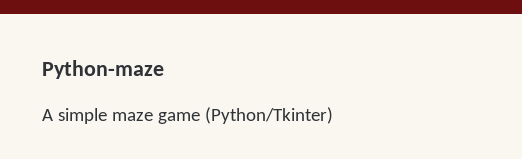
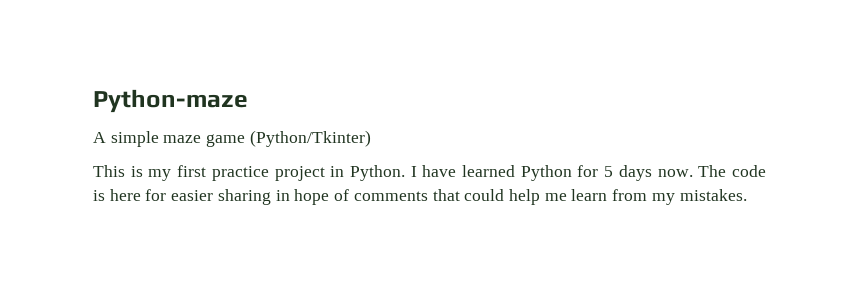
(333, 115) none -> [93,165,766,181] [93,189,747,205] // This is my first practice project in Python. I have learned Python for 5 days now. The code is here for easier sharing in hope of comments that could help me learn from my mistakes.

